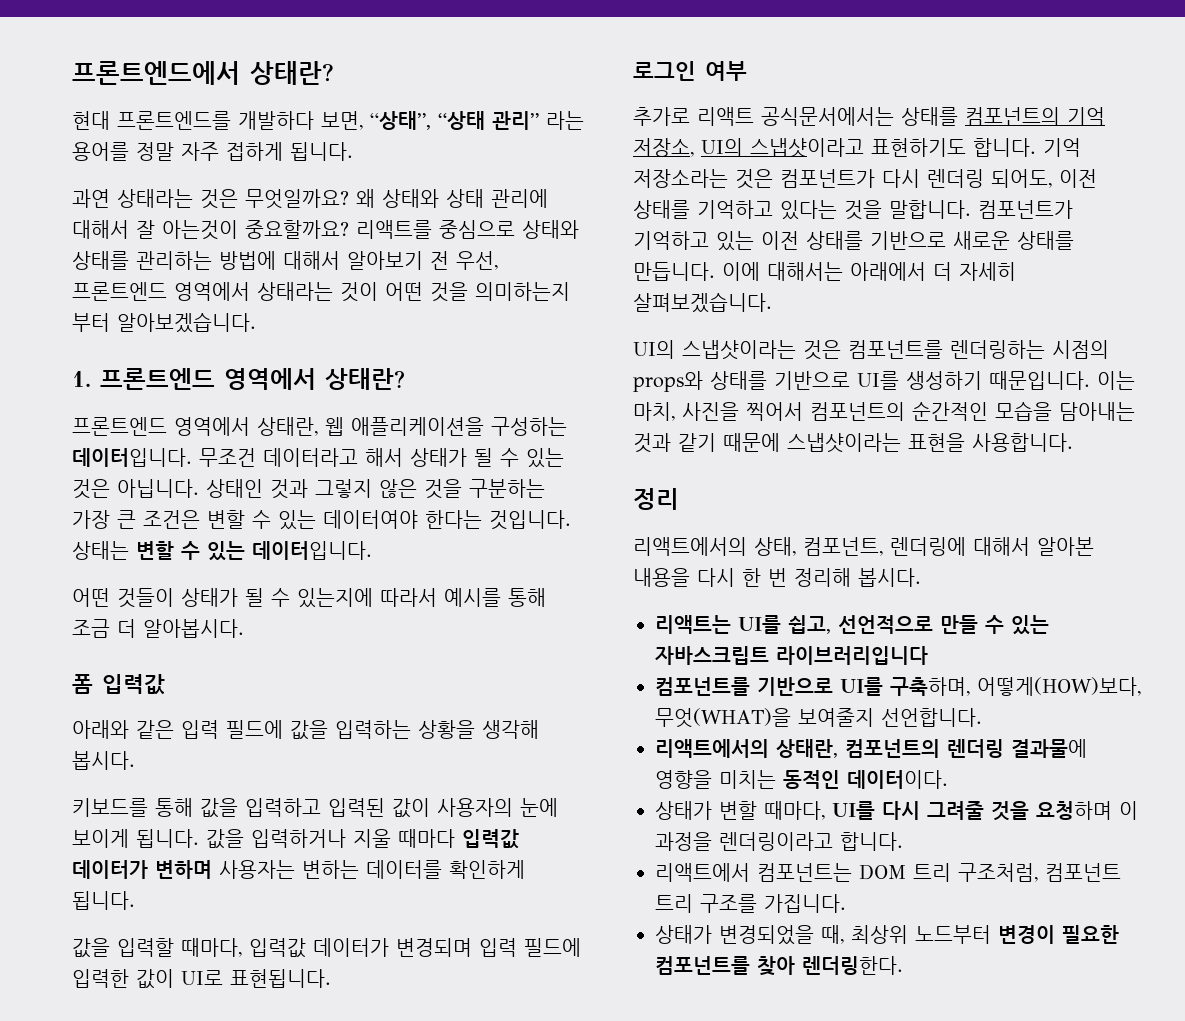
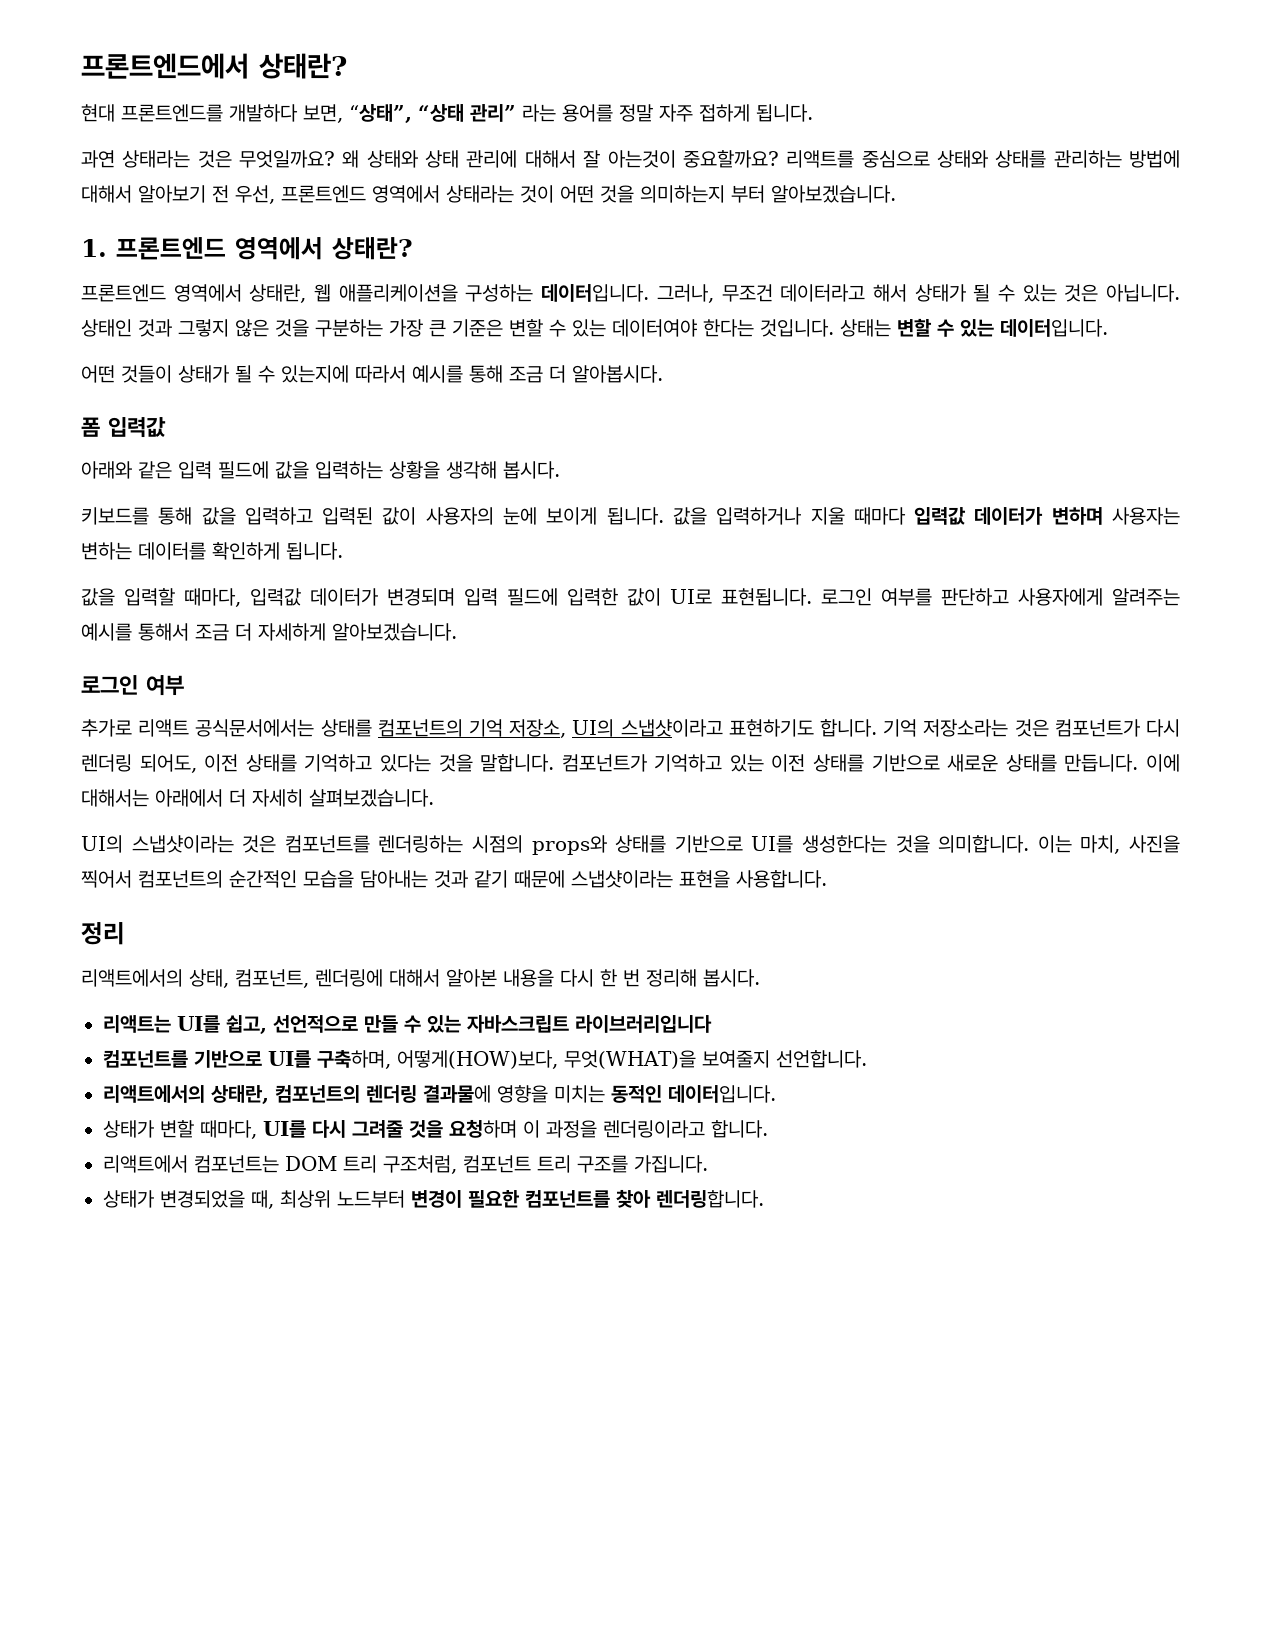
(192, 457) none -> [656,284,714,303] 그러나,
[143,510,200,529] 조건은 -> [452,319,503,337] 기준은
(331, 978) none -> [821,588,1180,606] [81,623,457,641] 로그인 여부를 판단하고 사용자에게 알려주는 예시를 통해서 조금 더 자세하게 알아보겠습니다.
[906,371,1090,390] 생성하기 때문입니다. -> [802,835,1030,853] 생성한다는 것을 의미합니다.
[847,770,948,789] 데이터이다. -> [668,1085,776,1103] 데이터입니다.
[802,956,903,975] 렌더링한다. -> [656,1190,764,1208] 렌더링합니다.

